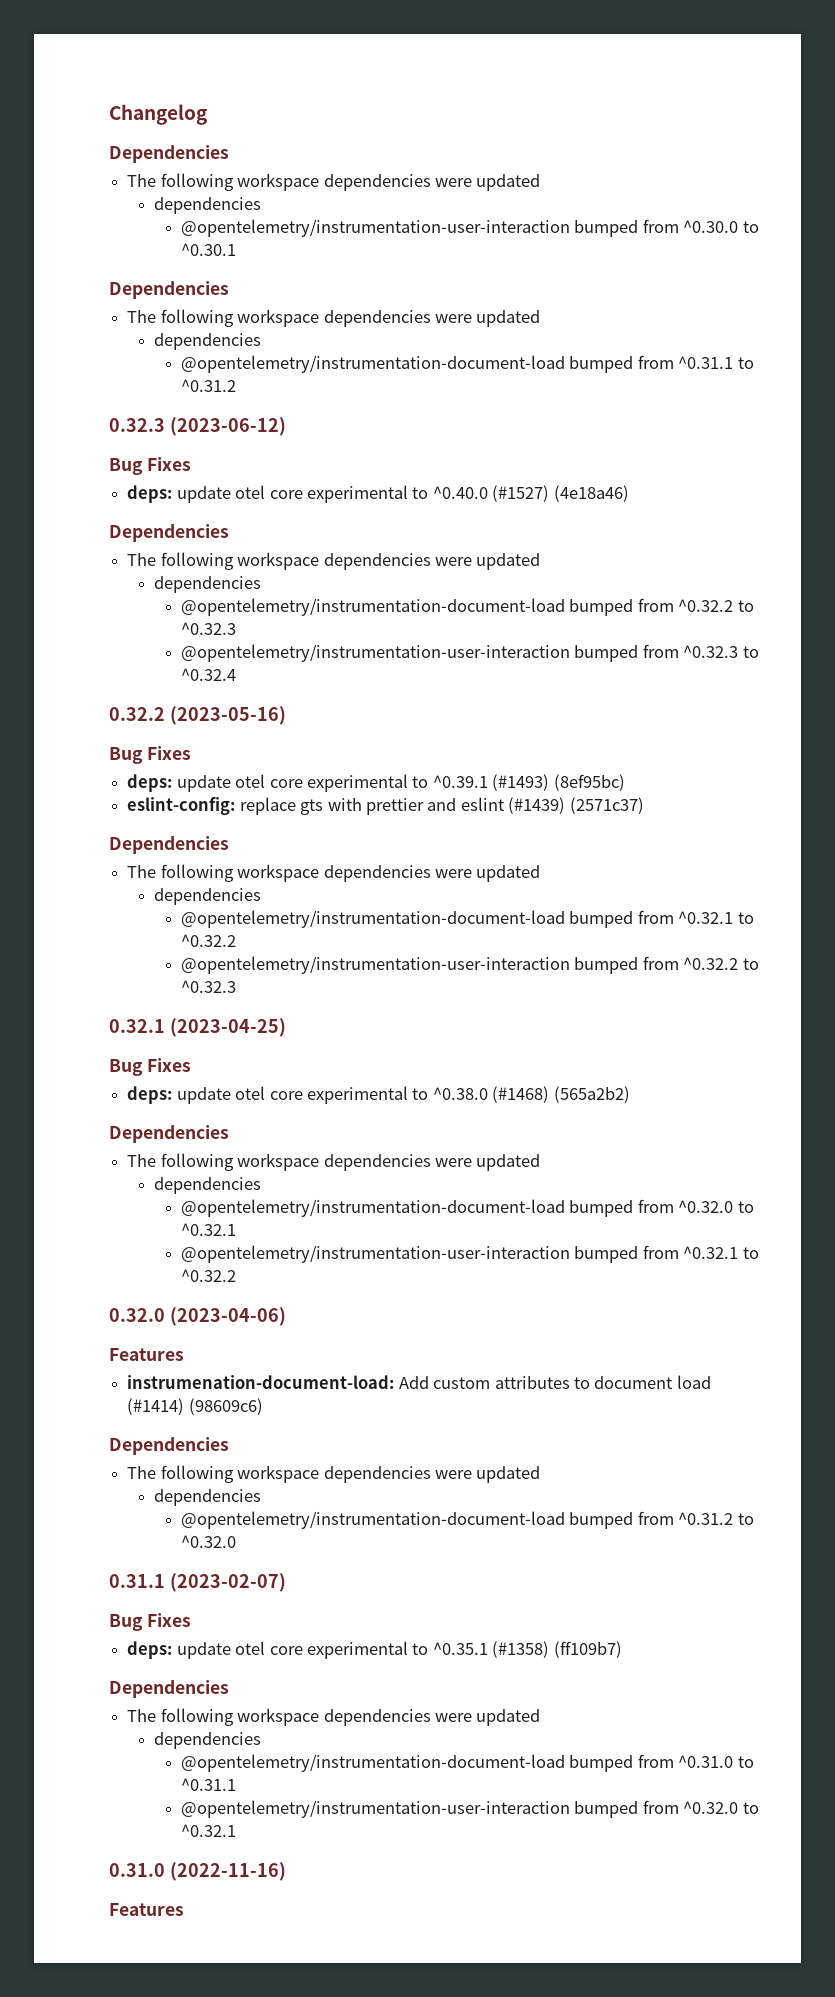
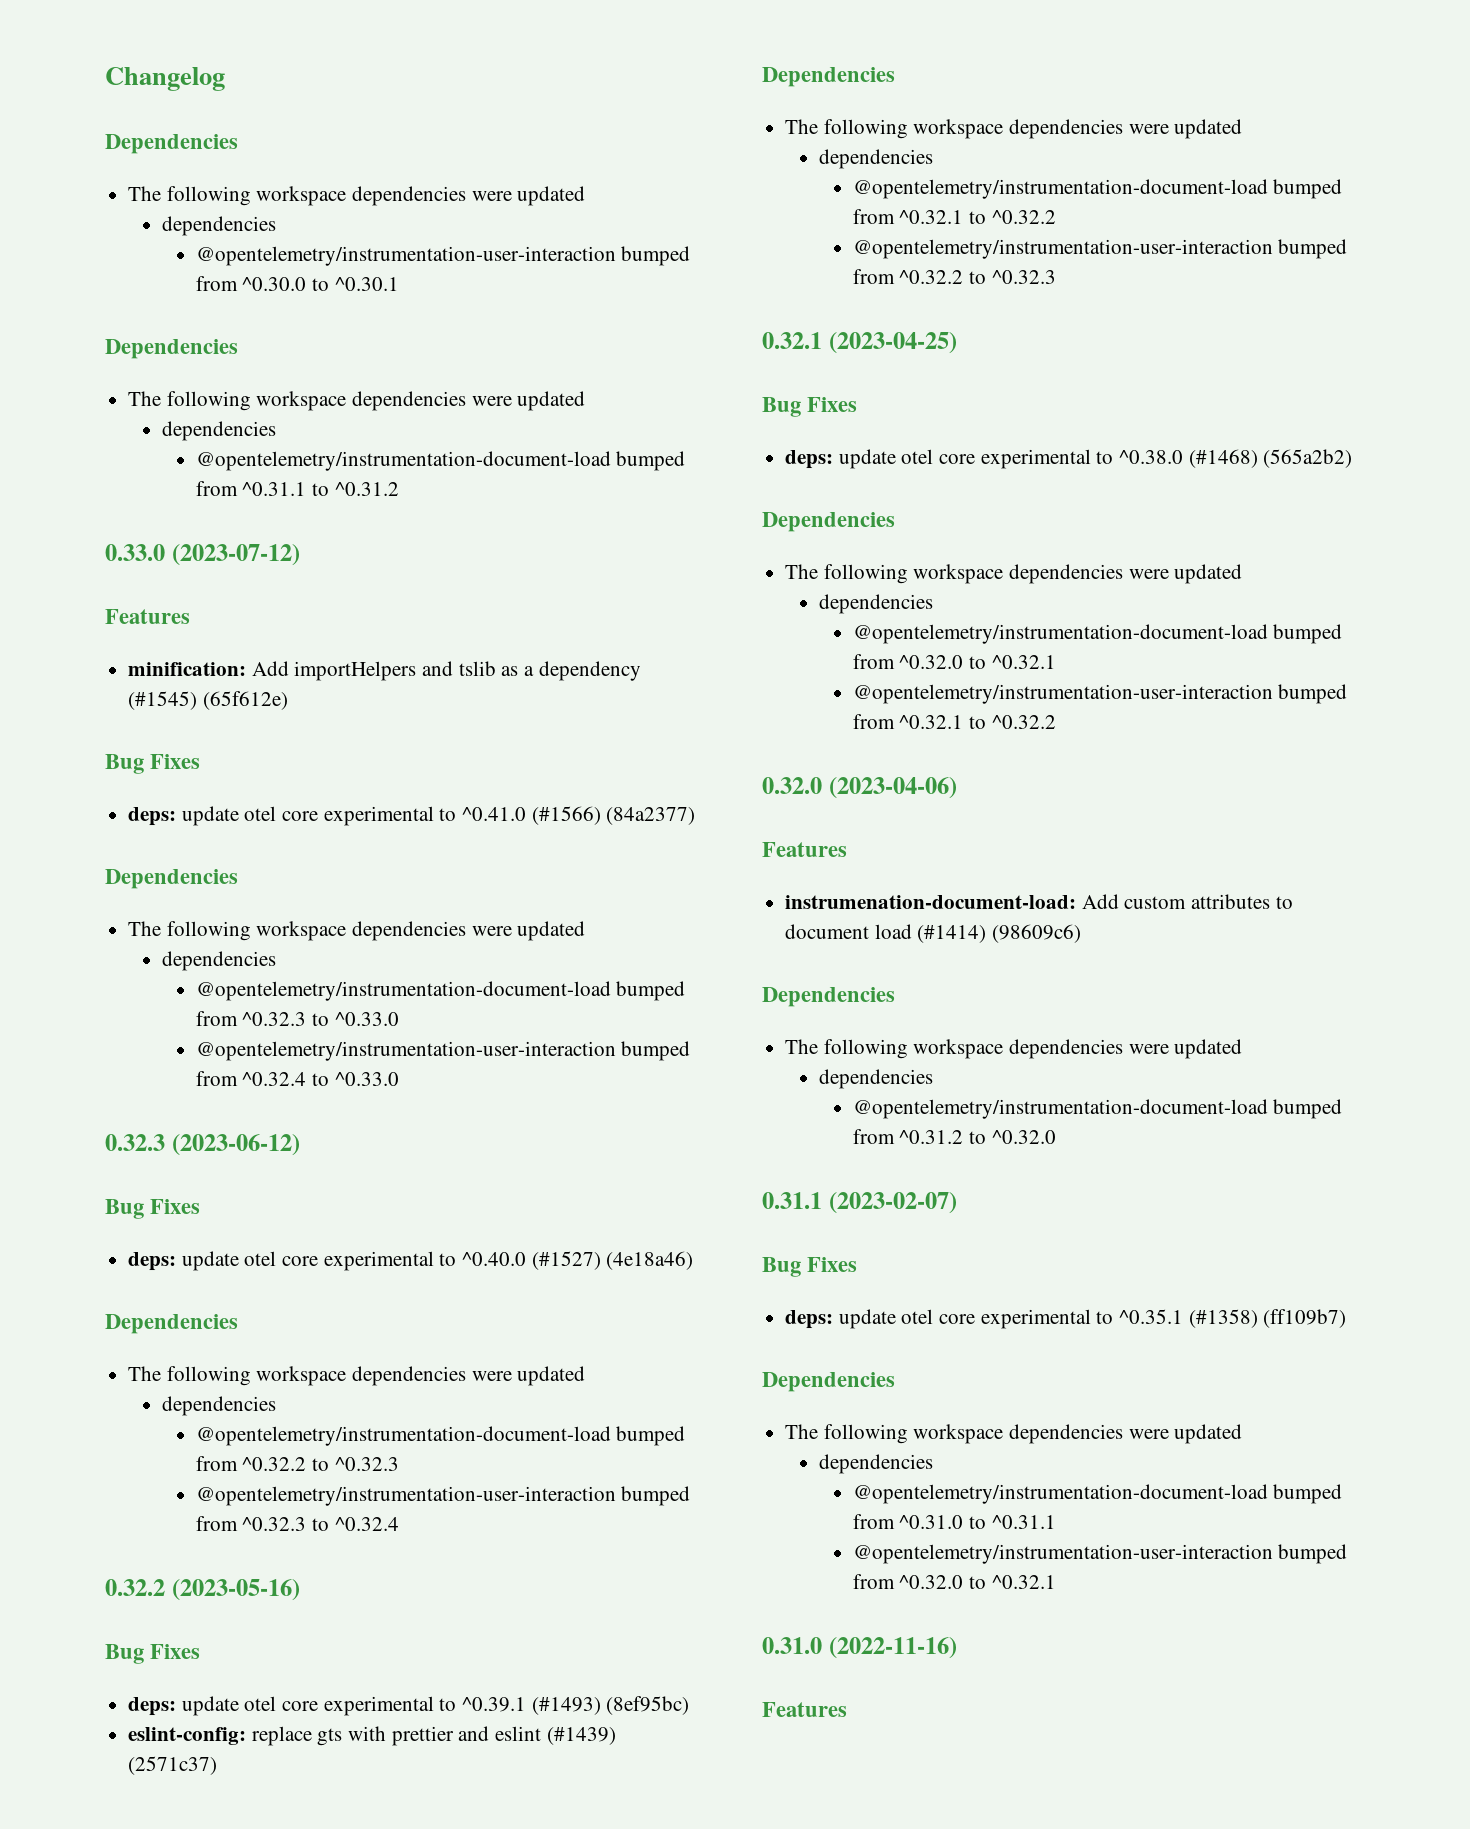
(236, 385) none -> [105,544,300,566] [105,609,190,624] [128,661,641,681] [128,691,288,710] [105,754,201,774] [128,806,696,826] [105,869,238,889] [128,921,586,941] [161,951,276,971] [195,981,686,1001] [195,1011,399,1026] [195,1041,691,1061] [195,1071,399,1086] // 0.33.0 (2023-07-12) // Features // minification: Add importHelpers and tslib as a dependency (#1545) (65f612e) // Bug Fixes // deps: update otel core experimental to ^0.41.0 (#1566) (84a2377) // Dependencies // The following workspace dependencies were updated // dependencies // @opentelemetry/instrumentation-document-load bumped from ^0.32.3 to ^0.33.0 // @opentelemetry/instrumentation-user-interaction bumped from ^0.32.4 to ^0.33.0

